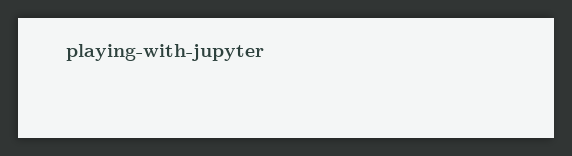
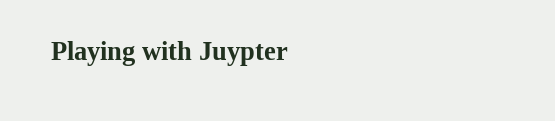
[66,44,264,61] playing-with-jupyter -> [51,41,289,66] Playing with Juypter

